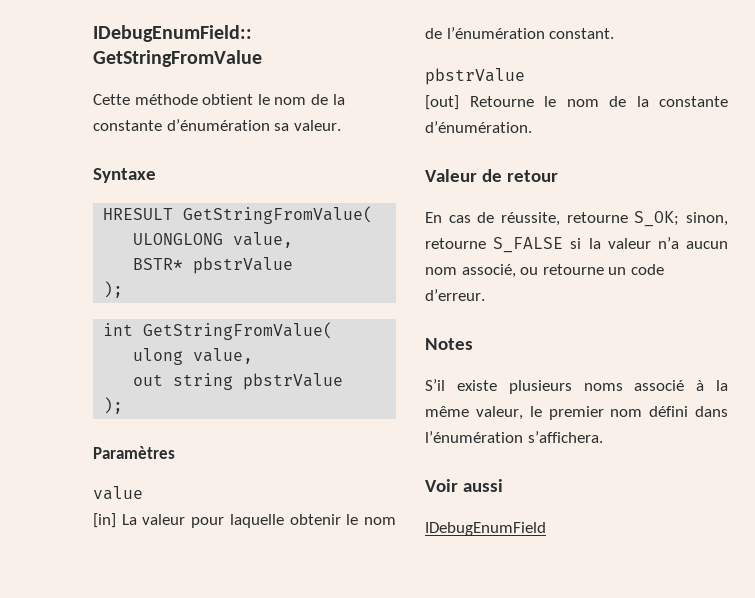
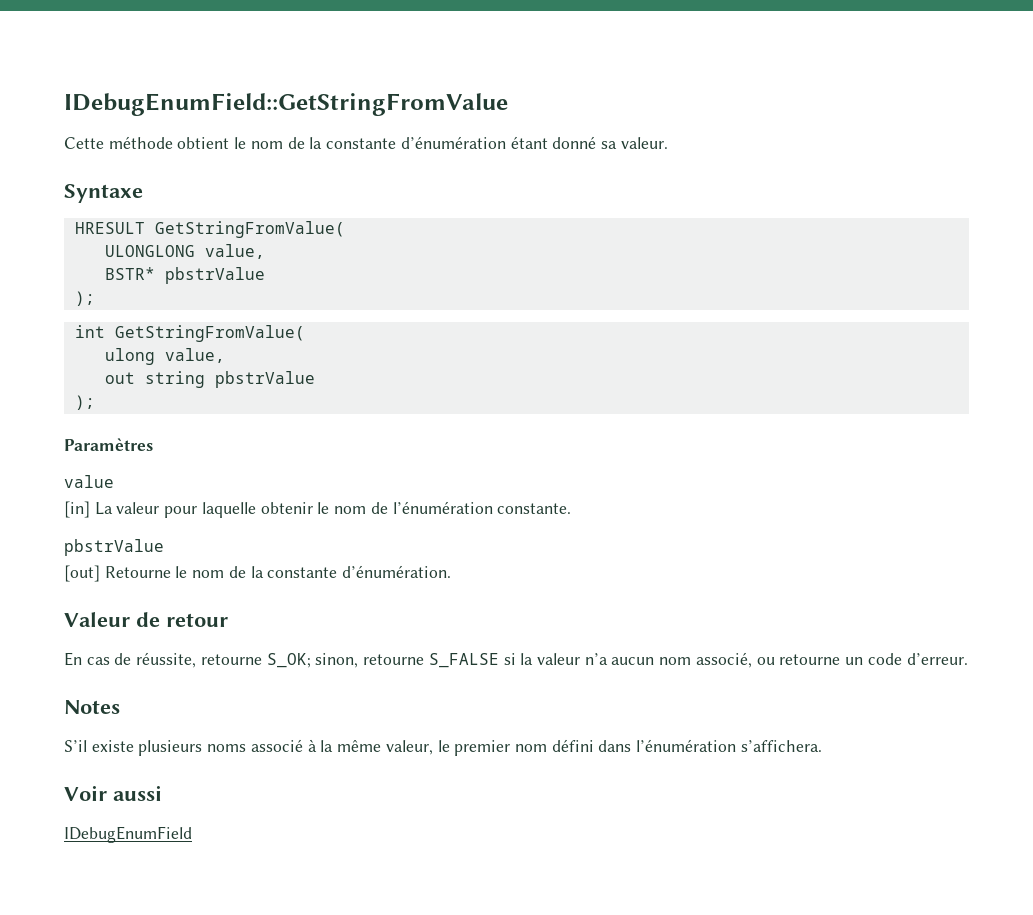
(270, 125) none -> [510,136,597,149] étant donné
[549,28,615,39] constant. -> [497,503,572,514] constante.

